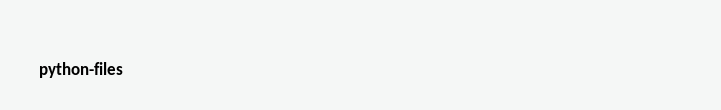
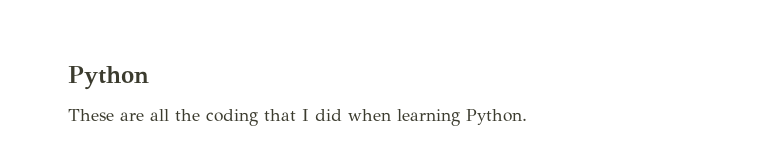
[39,62,123,78] python-files -> [68,66,149,90] [68,109,527,126] Python // These are all the coding that I did when learning Python.

